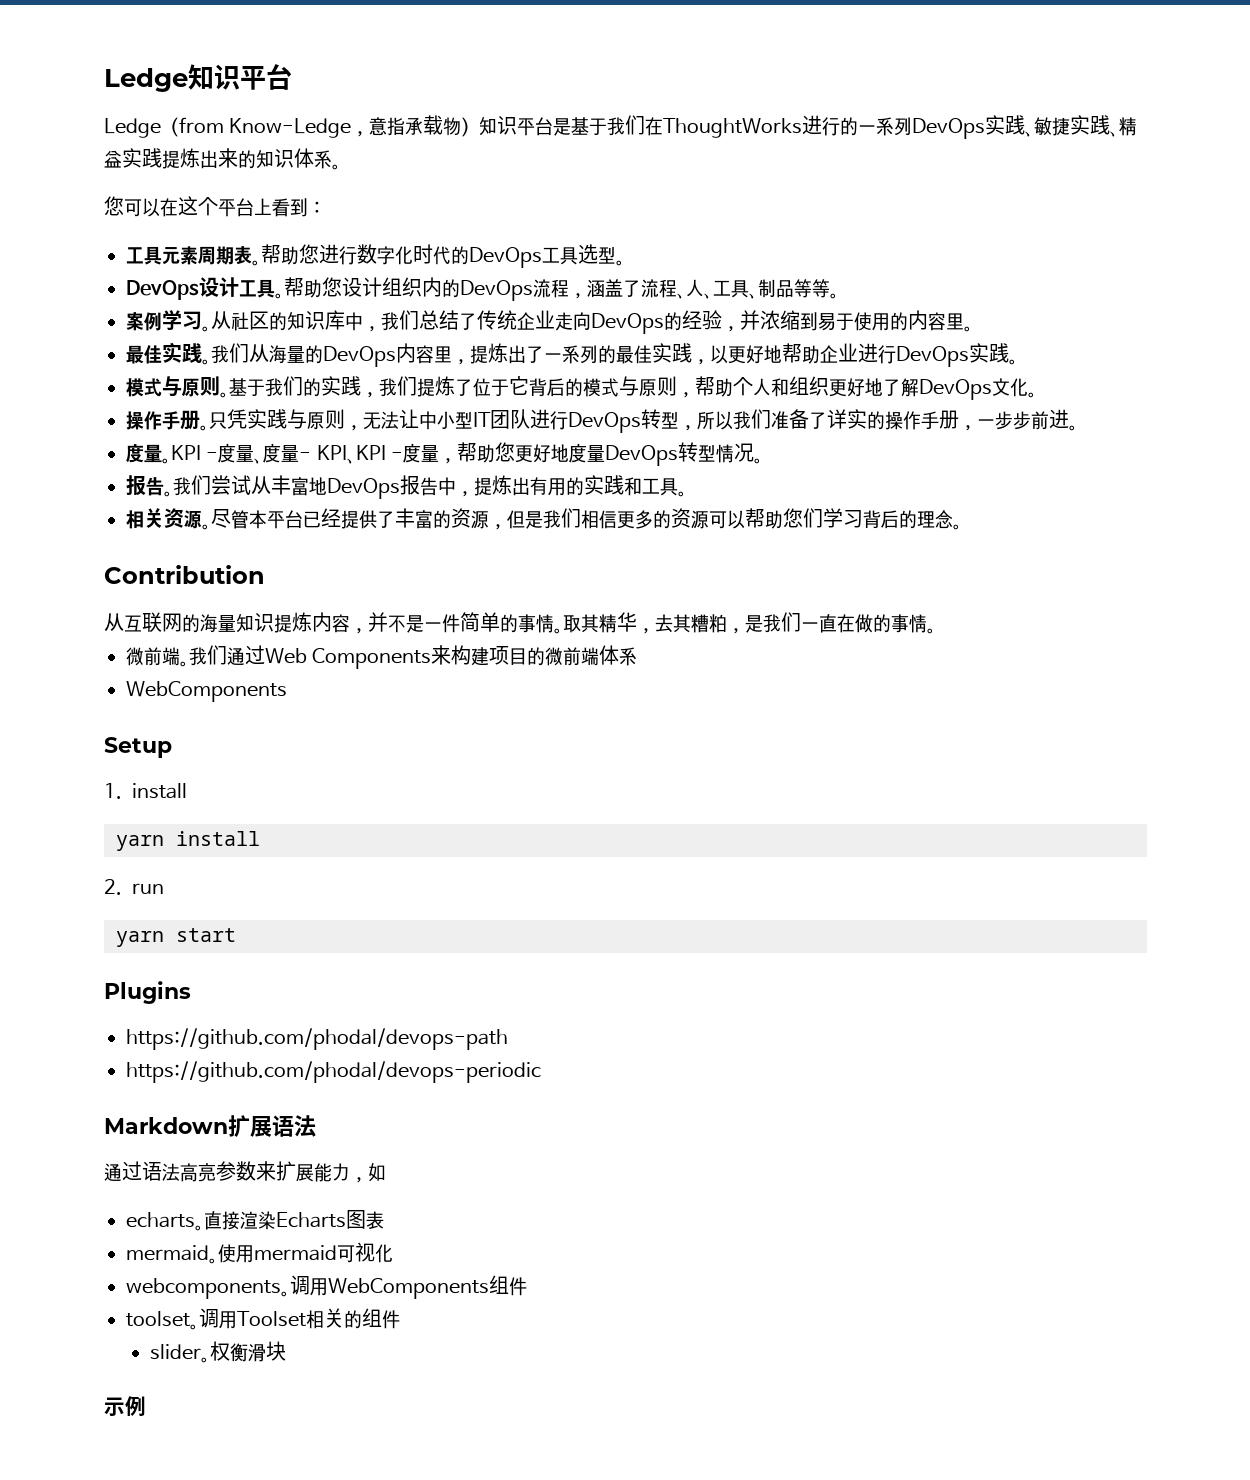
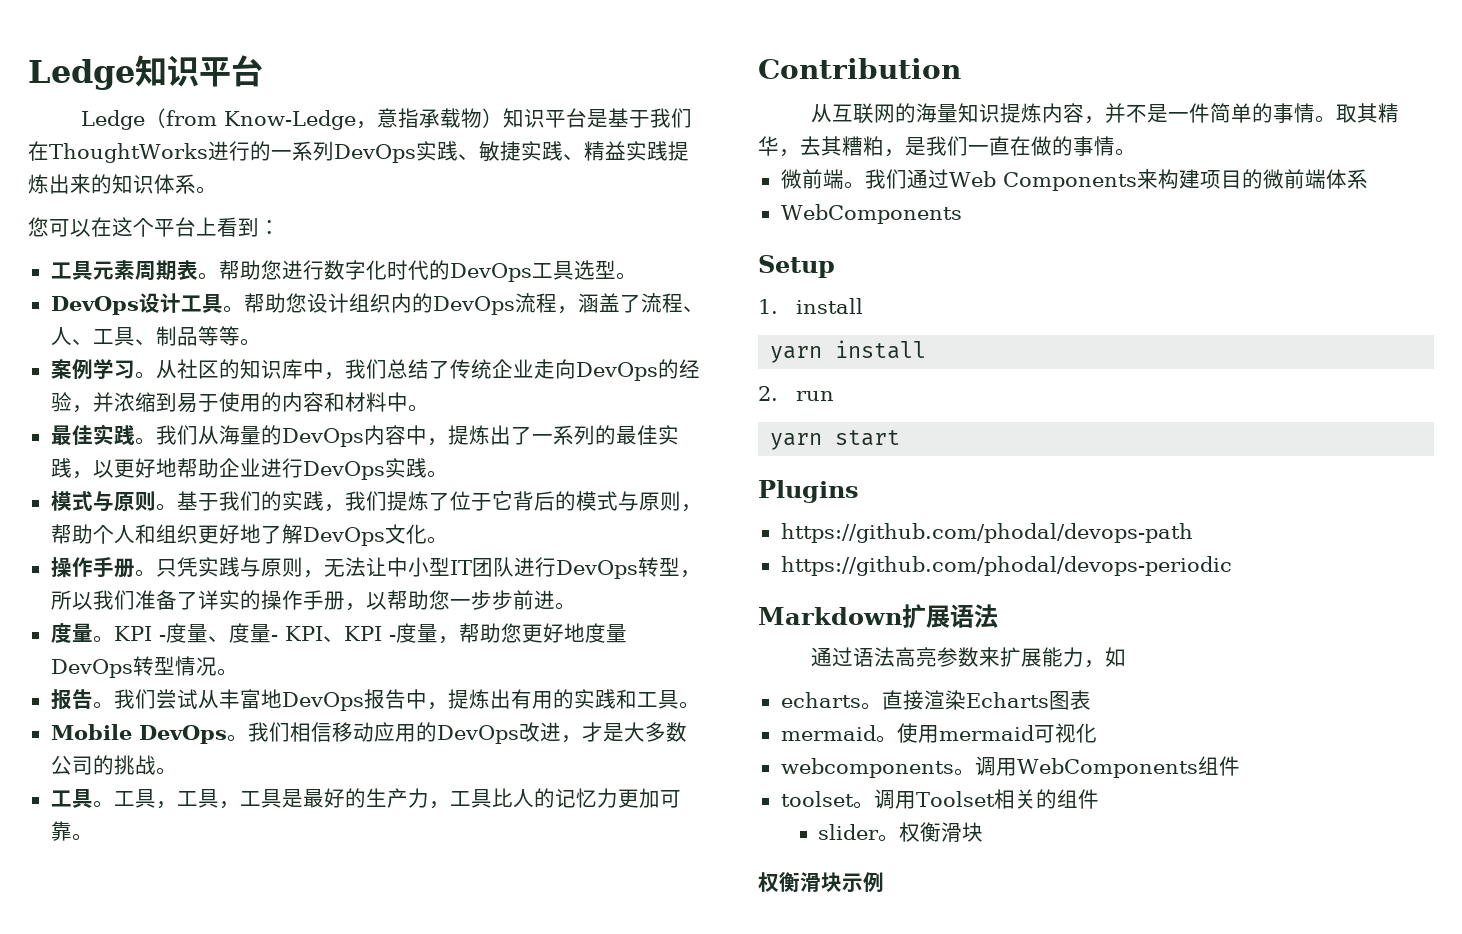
[946,313,964,330] 里 -> [323,392,408,412] 和材料中
[434,346,452,363] 里 -> [405,425,427,445] 中
(977, 428) none -> [365,590,450,610] 以帮助您
[126,508,953,530] 相关资源。尽管本平台已经提供了丰富的资源，但是我们相信更多的资源可以帮助您们学习背后的理念 -> [50,722,687,744] [50,755,177,775] [50,788,681,809] [50,821,72,841] Mobile DevOps。我们相信移动应用的DevOps改进，才是大多数公司的挑战。 // 工具。工具，工具，工具是最好的生产力，工具比人的记忆力更加可靠
(287, 1351) none -> [758,872,842,892] 权衡滑块

